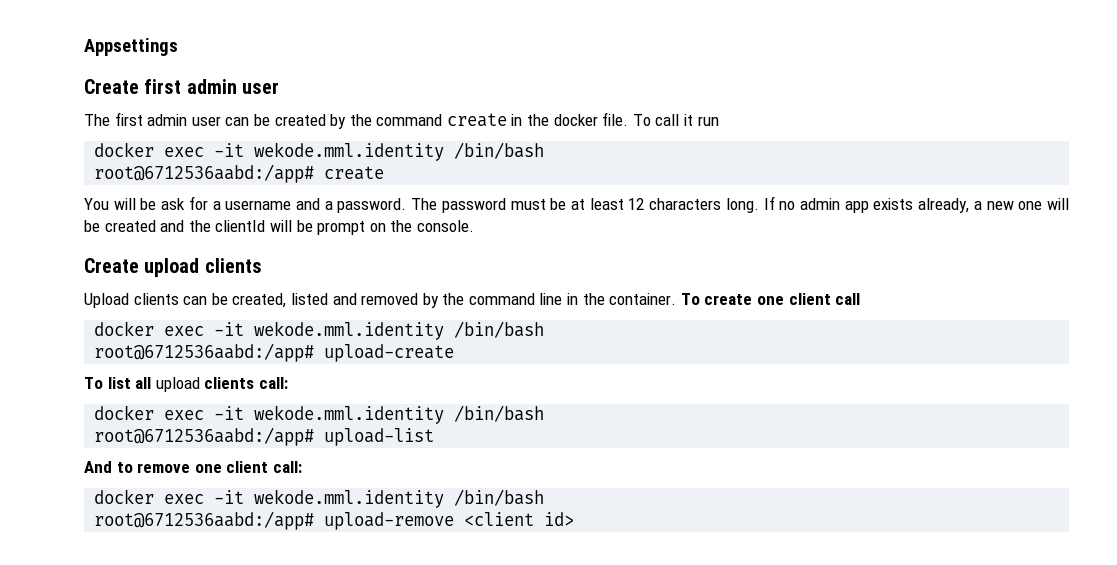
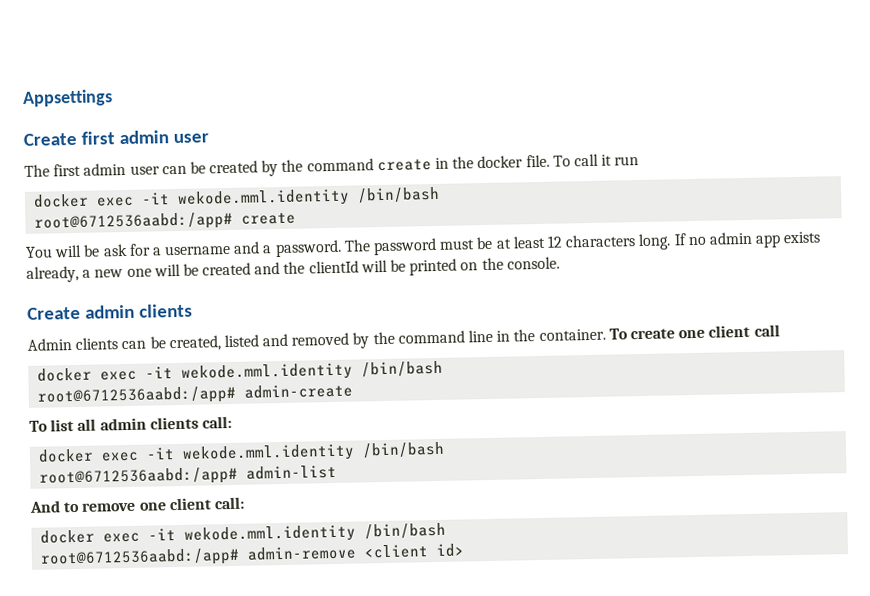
[317,221,366,235] prompt -> [409,258,458,276] printed
[144,258,200,277] upload -> [85,304,136,319] admin
[84,293,129,308] Upload -> [27,338,72,351] Admin
[324,344,455,362] upload-create -> [244,383,354,399] admin-create
[155,377,200,392] upload -> [99,417,147,431] admin
[324,428,435,446] upload-list -> [246,464,338,480] admin-list
[324,512,455,530] upload-remove -> [247,545,358,561] admin-remove

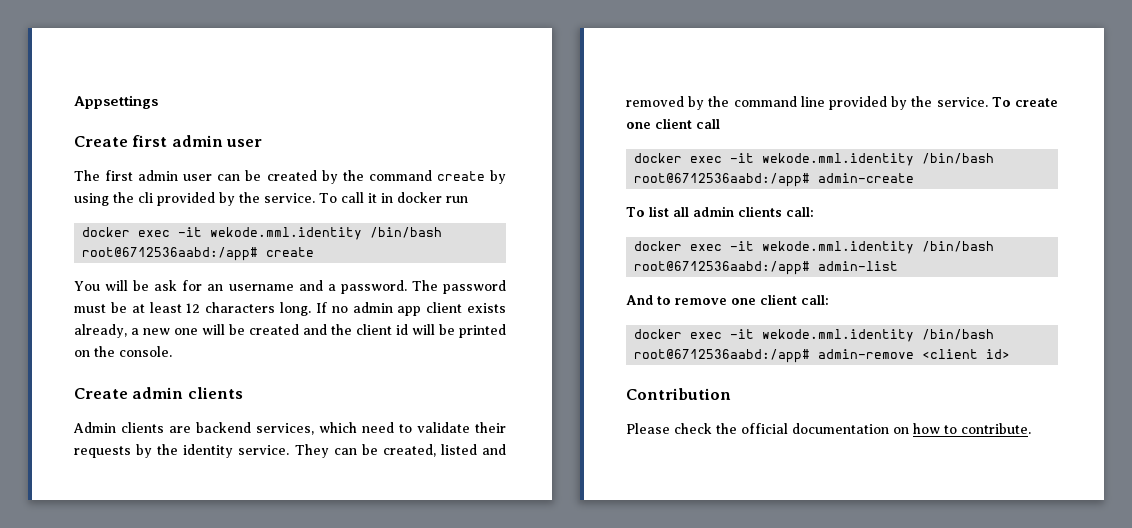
[435,154,550,169] in the docker file. -> [489,170,506,184] [74,192,315,206] by using the cli provided by the service.
(613, 160) none -> [380,192,442,203] in docker
[151,247,162,256] a -> [207,284,224,291] an
(782, 241) none -> [426,302,463,313] client
[308,260,359,274] clientId -> [356,324,408,335] client id
(119, 343) none -> [169,422,506,435] [74,444,329,458] are backend services, which need to validate their requests by the identity service. They
[496,328,606,342] in the container. -> [829,96,988,110] provided by the service.
(466, 550) none -> [626,388,731,400] [626,423,1031,434] // Contribution // Please check the official documentation on how to contribute.

